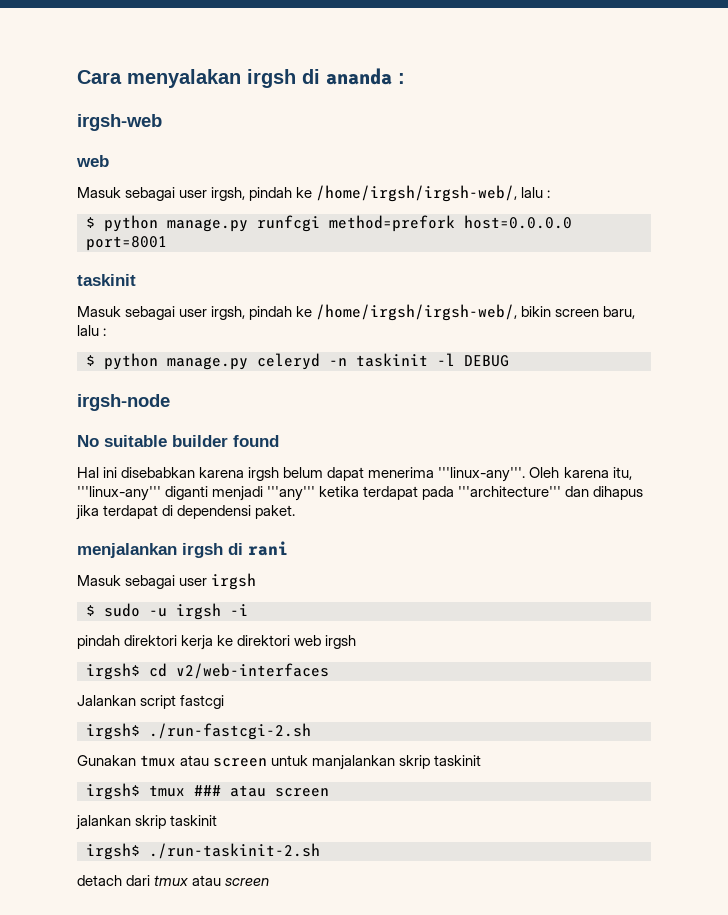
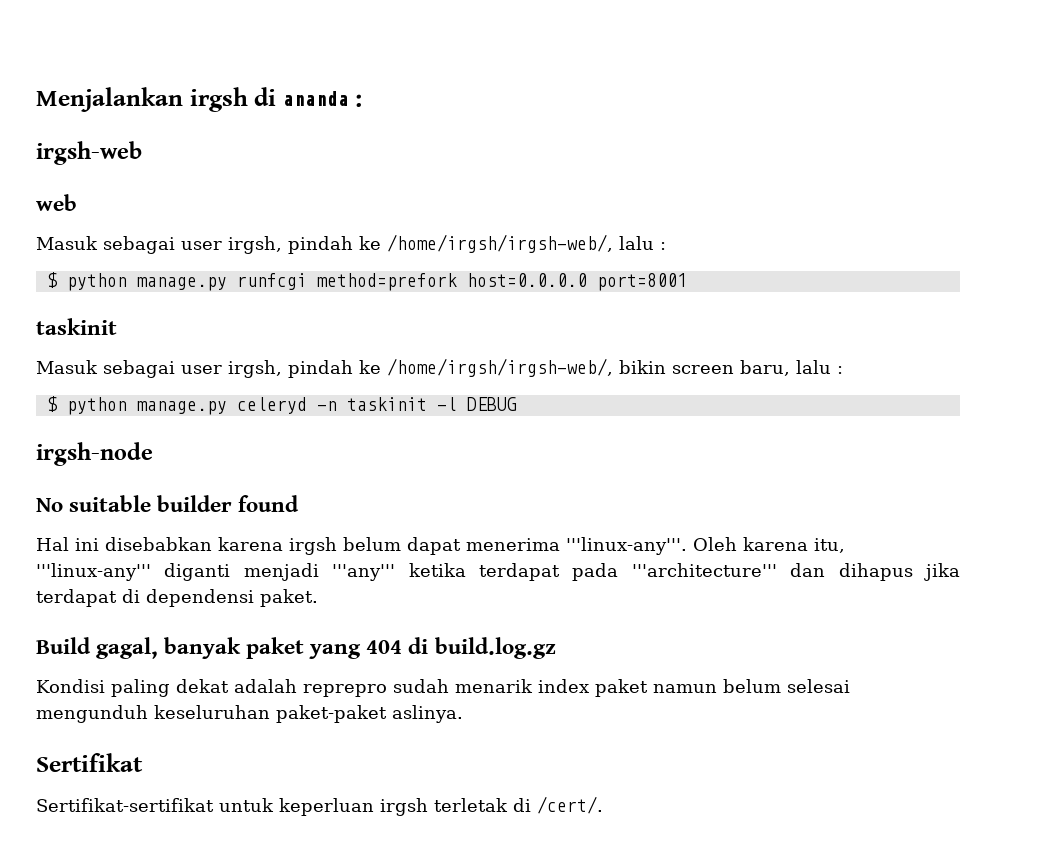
[77,69,241,88] Cara menyalakan -> [36,87,183,112] Menjalankan
[77,541,288,558] [77,573,257,590] [86,603,248,620] [77,635,357,650] [86,663,329,680] [77,695,225,709] [86,723,311,740] [77,755,482,770] [86,783,329,800] [76,815,218,830] [86,843,320,860] [77,875,270,886] menjalankan irgsh di rani // Masuk sebagai user irgsh // $ sudo -u irgsh -i // pindah direktori kerja ke direktori web irgsh // irgsh$ cd v2/web-interfaces // Jalankan script fastcgi // irgsh$ ./run-fastcgi-2.sh // Gunakan tmux atau screen untuk manjalankan skrip taskinit // irgsh$ tmux ### atau screen // jalankan skrip taskinit // irgsh$ ./run-taskinit-2.sh // detach dari tmux atau screen -> [36,637,556,659] [36,679,850,697] [36,705,463,723] [36,753,143,772] [36,796,603,816] Build gagal, banyak paket yang 404 di build.log.gz // Kondisi paling dekat adalah reprepro sudah menarik index paket namun belum selesai mengunduh keseluruhan paket-paket aslinya. // Sertifikat // Sertifikat-sertifikat untuk keperluan irgsh terletak di /cert/.

